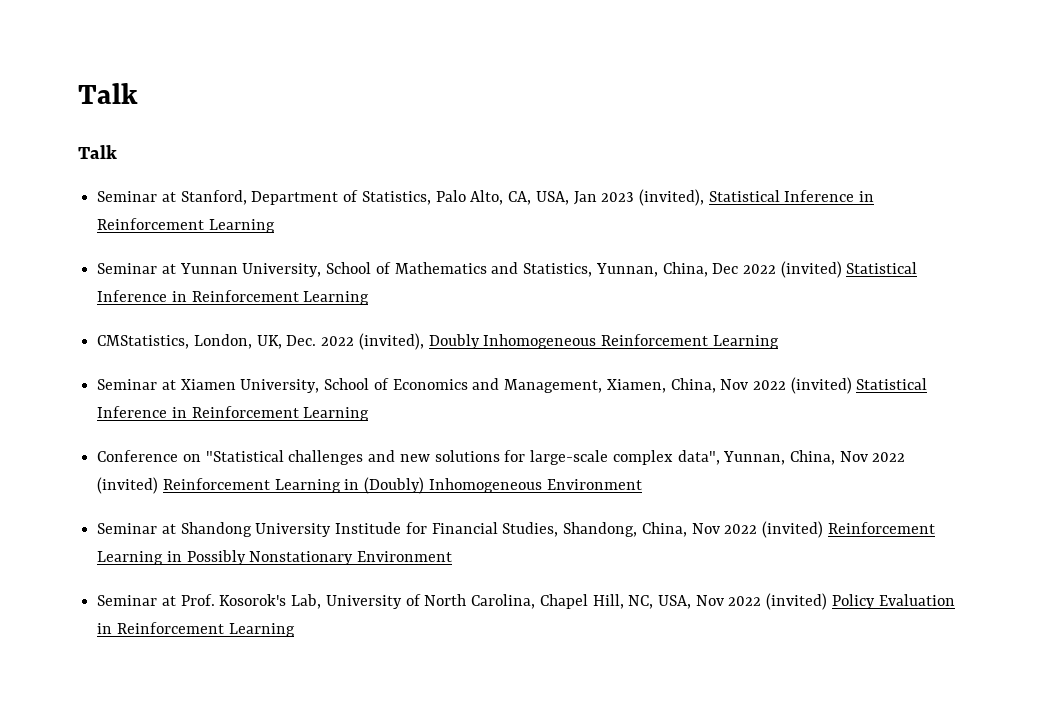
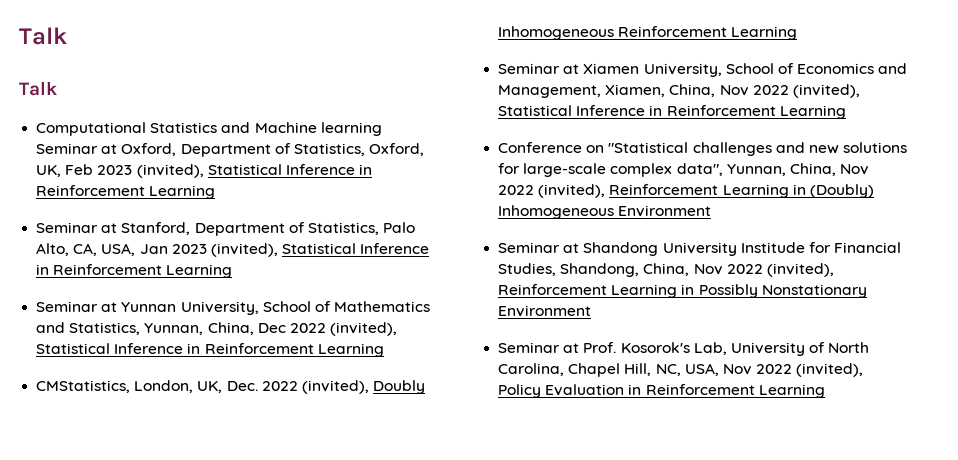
(117, 152) none -> [36,122,382,136] [36,143,425,157] [36,164,373,178] [36,185,216,199] // Computational Statistics and Machine learning Seminar at Oxford, Department of Statistics, Oxford, UK, Feb 2023 (invited), Statistical Inference in Reinforcement Learning
[780,261,842,278] (invited) -> [330,322,398,336] (invited),
[790,377,852,394] (invited) -> [792,84,860,98] (invited),
[97,477,159,494] (invited) -> [538,184,606,198] (invited),
[761,521,823,538] (invited) -> [766,263,834,277] (invited),
[766,593,828,610] (invited) -> [796,363,864,377] (invited),

